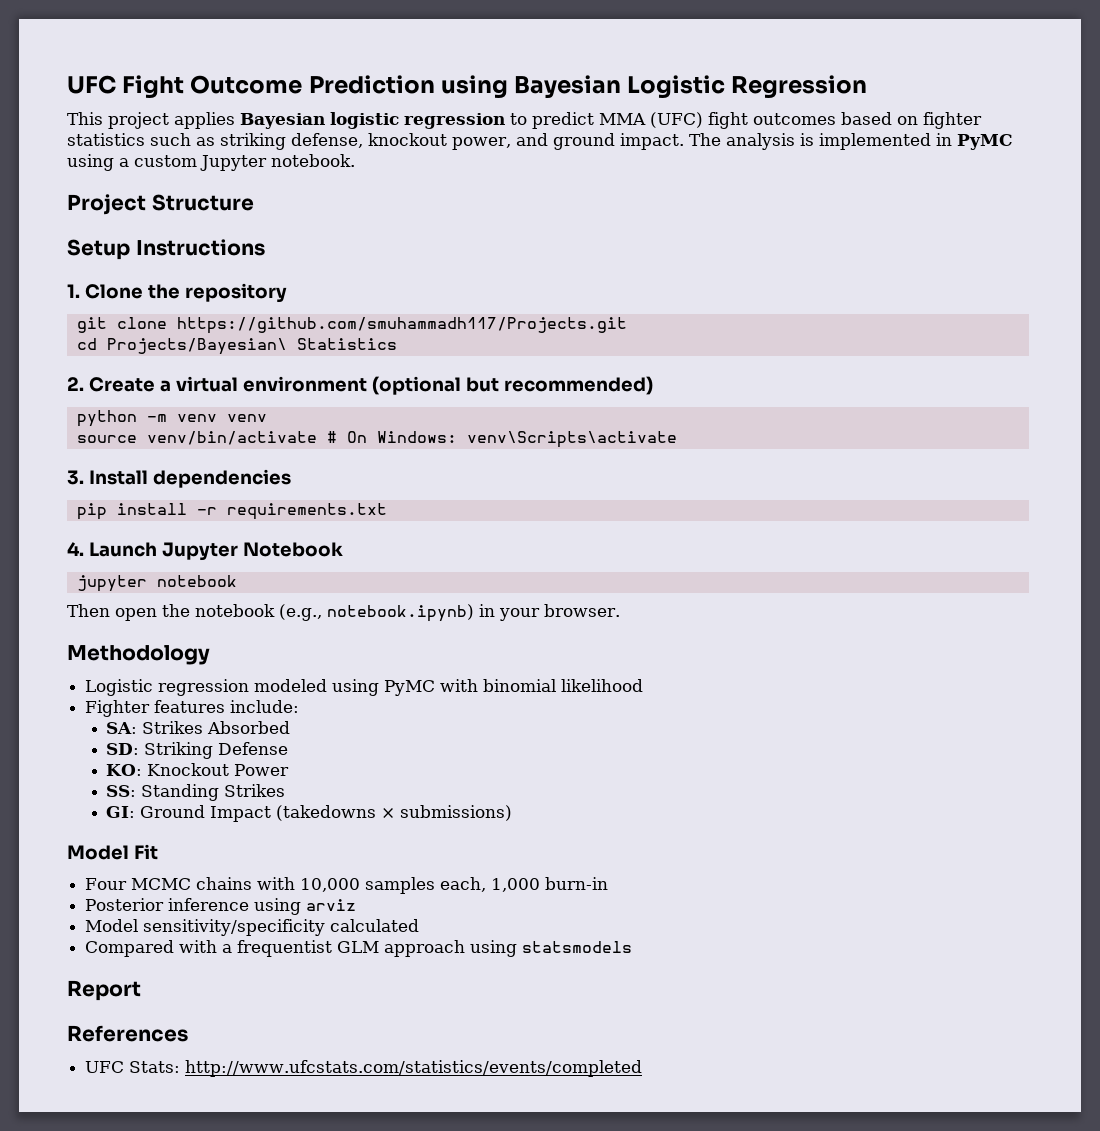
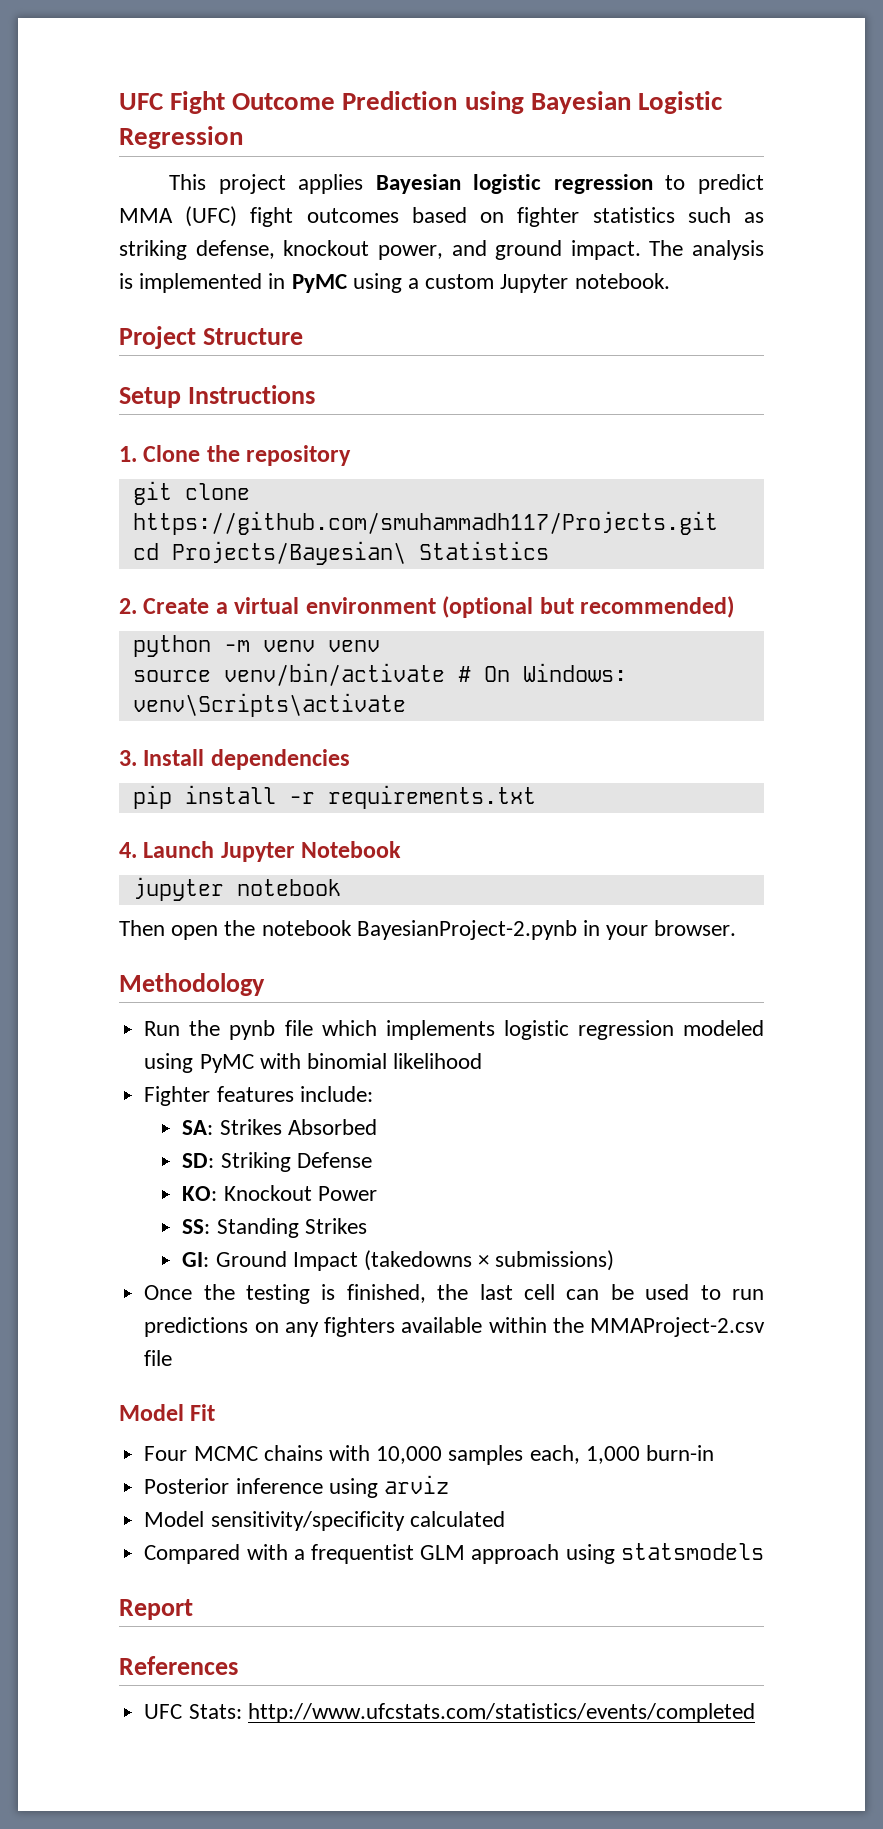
[279,604,474,622] (e.g., notebook.ipynb) -> [356,920,577,940] BayesianProject-2.pynb
[85,679,154,696] Logistic -> [144,1020,569,1040] Run the pynb file which implements logistic
(513, 813) none -> [144,1284,764,1304] [144,1317,765,1337] [144,1350,173,1366] // Once the testing is finished, the last cell can be used to run predictions on any fighters available within the MMAProject-2.csv file

